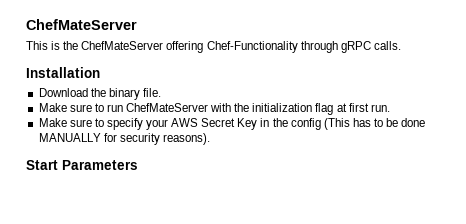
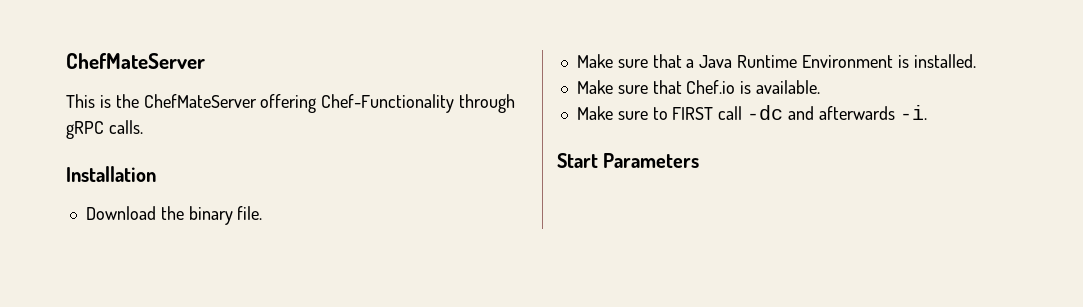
[94,103,390,115] [38,118,426,130] [38,133,210,145] to run ChefMateServer with the initialization flag at first run. // Make sure to specify your AWS Secret Key in the config (This has to be done MANUALLY for security reasons). -> [652,54,976,68] [576,80,821,94] [576,105,927,120] that a Java Runtime Environment is installed. // Make sure that Chef.io is available. // Make sure to FIRST call -dc and afterwards -i.

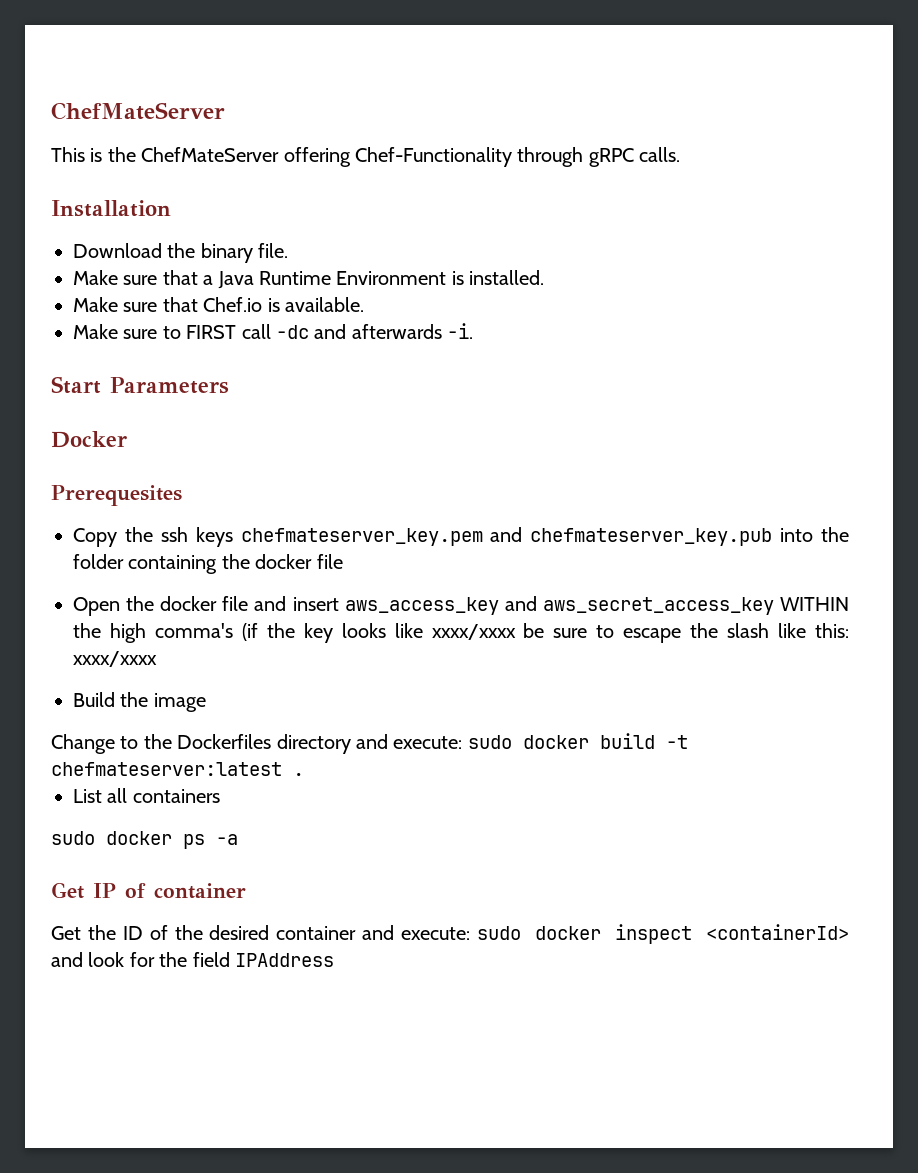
(700, 160) none -> [51,431,127,448] [51,485,182,506] [73,527,849,547] [73,554,343,574] [73,596,849,616] [73,623,849,643] [73,651,157,667] [73,692,206,712] [51,733,688,754] [51,762,304,776] [73,788,220,803] [51,831,238,849] [51,882,246,899] [51,924,849,944] [51,952,334,967] // Docker // Prerequesites // Copy the ssh keys chefmateserver_key.pem and chefmateserver_key.pub into the folder containing the docker file // Open the docker file and insert aws_access_key and aws_secret_access_key WITHIN the high comma's (if the key looks like xxxx/xxxx be sure to escape the slash like this: xxxx/xxxx // Build the image // Change to the Dockerfiles directory and execute: sudo docker build -t chefmateserver:latest . // List all containers // sudo docker ps -a // Get IP of container // Get the ID of the desired container and execute: sudo docker inspect <containerId> and look for the field IPAddress

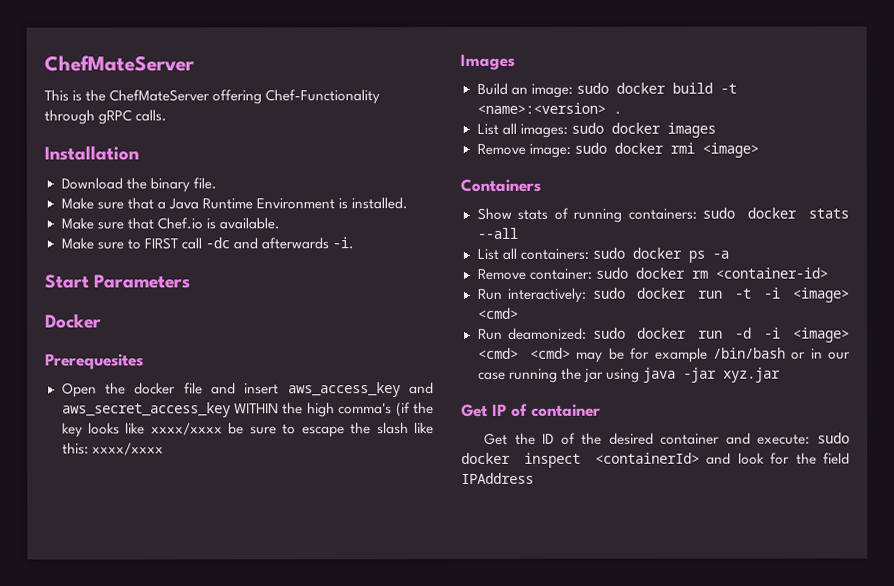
[73,527,849,547] [73,554,343,574] // Copy the ssh keys chefmateserver_key.pem and chefmateserver_key.pub into the folder containing the docker file -> (144, 361) none
(157, 659) none -> [460,53,515,70] // Images
[120,692,206,712] [51,734,463,754] the image // Change to the Dockerfiles directory and execute: -> [510,83,573,98] an image:
[51,762,282,776] chefmateserver:latest -> [476,102,606,114] <name>:<version>
[132,789,220,803] [51,831,238,849] containers // sudo docker ps -a -> [519,122,716,138] [476,142,759,158] [460,178,541,192] [476,207,849,223] [476,227,518,239] [476,247,729,263] [476,267,828,280] [476,287,850,303] [477,307,519,319] [477,327,850,343] [477,347,851,363] [477,367,781,383] images: sudo docker images // Remove image: sudo docker rmi <image> // Containers // Show stats of running containers: sudo docker stats --all // List all containers: sudo docker ps -a // Remove container: sudo docker rm <container-id> // Run interactively: sudo docker run -t -i <image> <cmd> // Run deamonized: sudo docker run -d -i <image> <cmd> <cmd> may be for example /bin/bash or in our case running the jar using java -jar xyz.jar

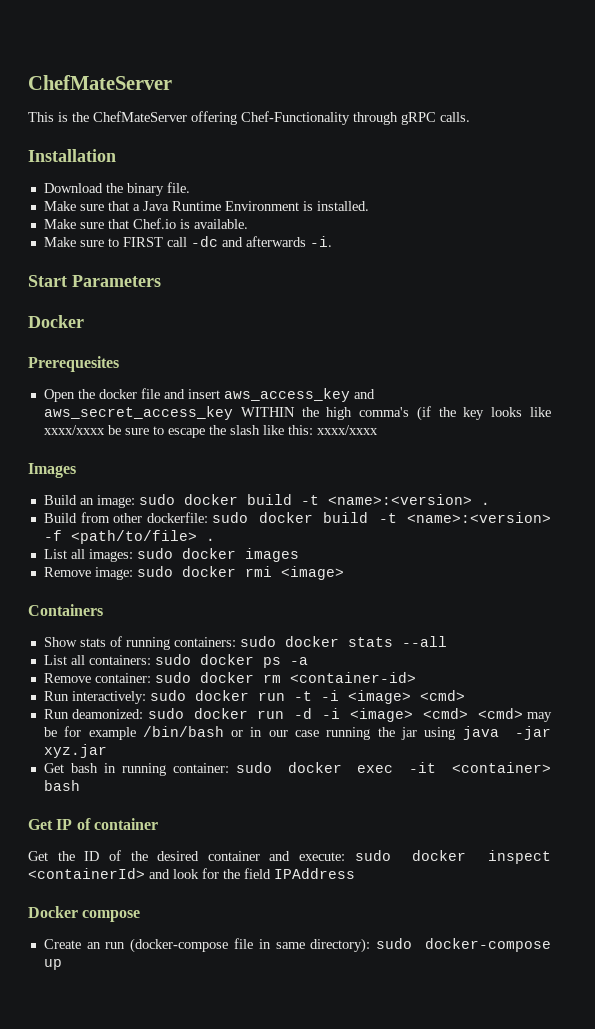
(622, 112) none -> [43,512,551,523] [43,530,215,544] // Build from other dockerfile: sudo docker build -t <name>:<version> -f <path/to/file> .
(781, 375) none -> [43,762,551,776] [43,780,80,791] // Get bash in running container: sudo docker exec -it <container> bash
(534, 478) none -> [28,906,141,922] [43,938,551,953] [43,959,62,970] // Docker compose // Create an run (docker-compose file in same directory): sudo docker-compose up

